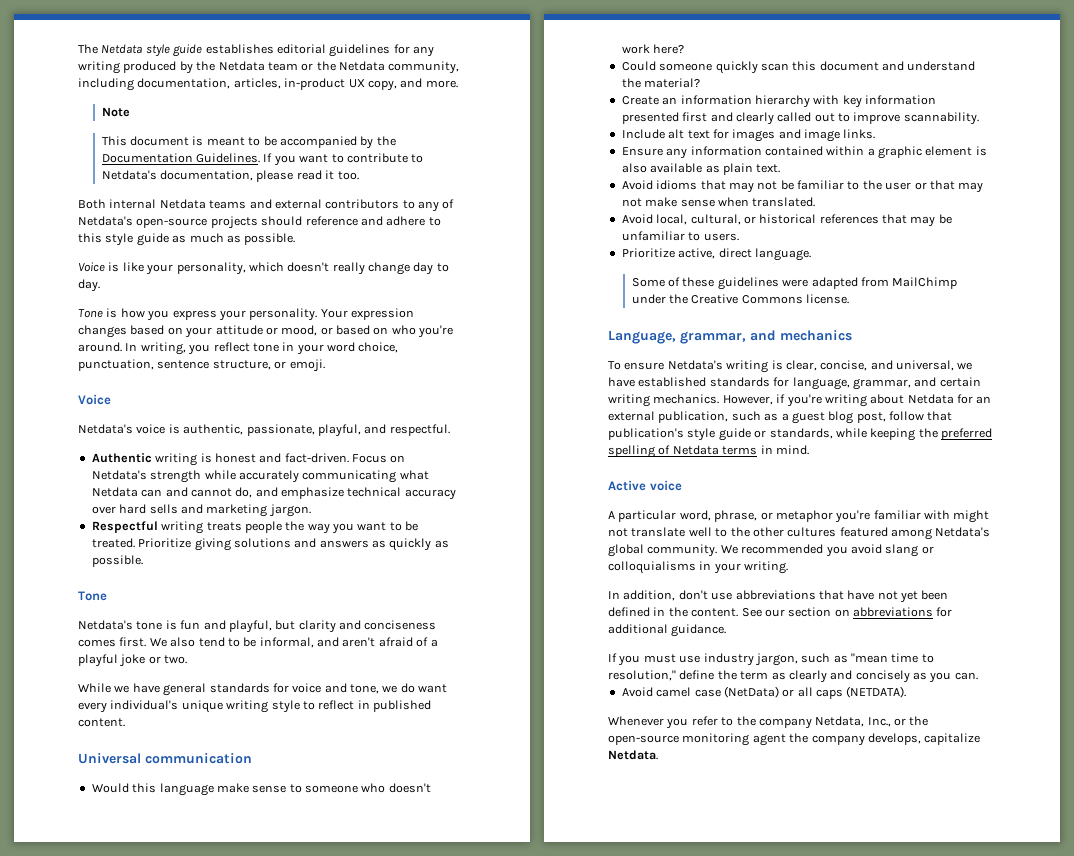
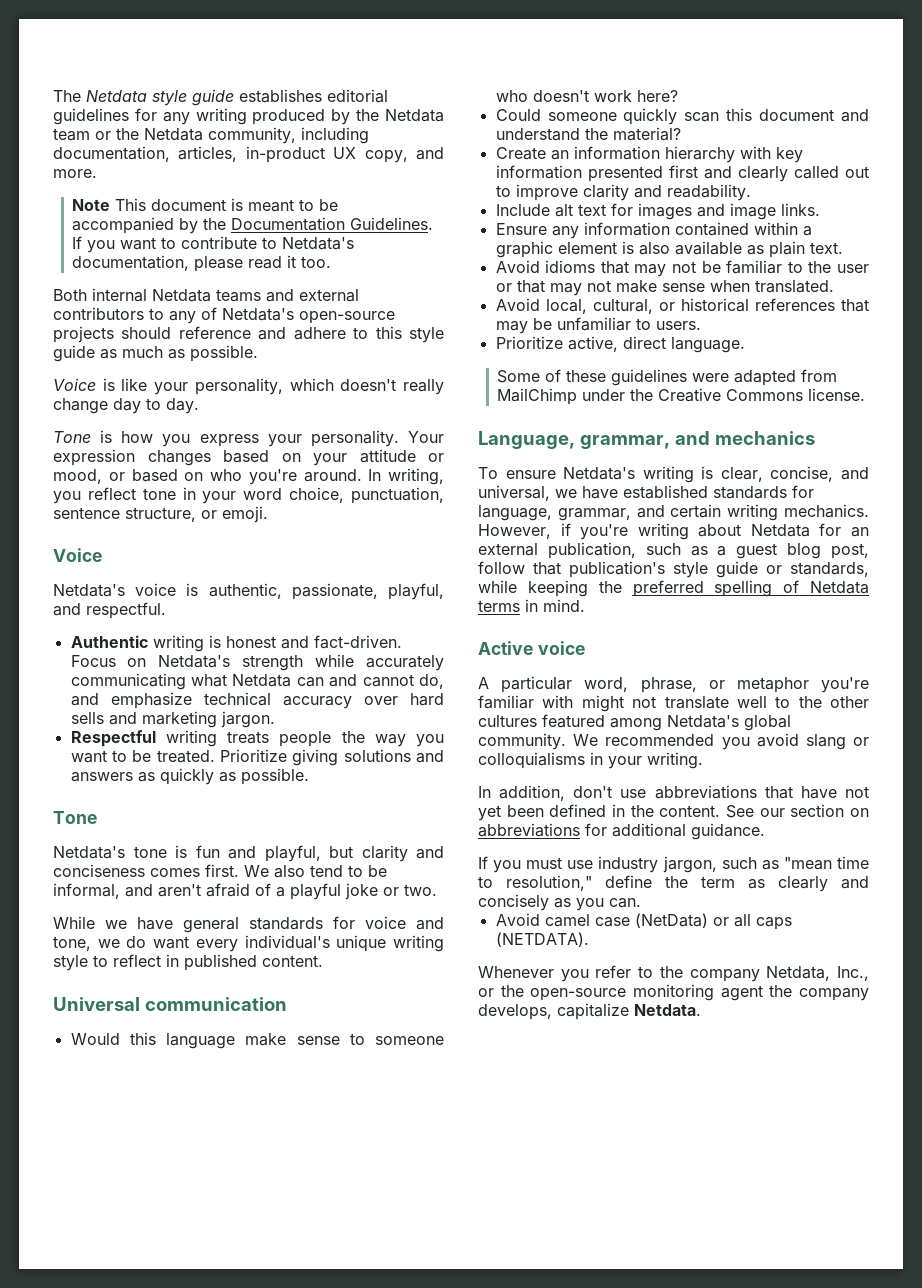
(130, 112) // -> (111, 205) none
[903,112,979,125] scannability. -> [582,184,751,201] clarity and readability.

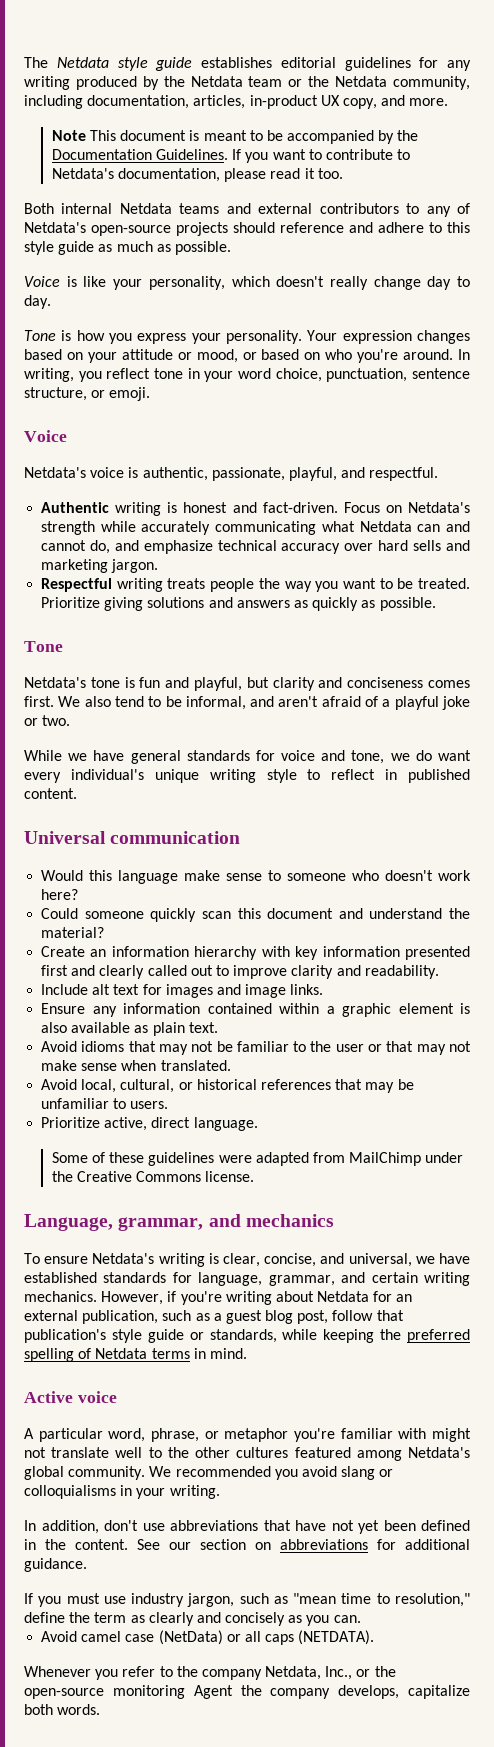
[720,985,763,1001] agent -> [193,1685,233,1699] Agent
[634,1004,701,1016] Netdata. -> [24,1704,101,1715] both words.

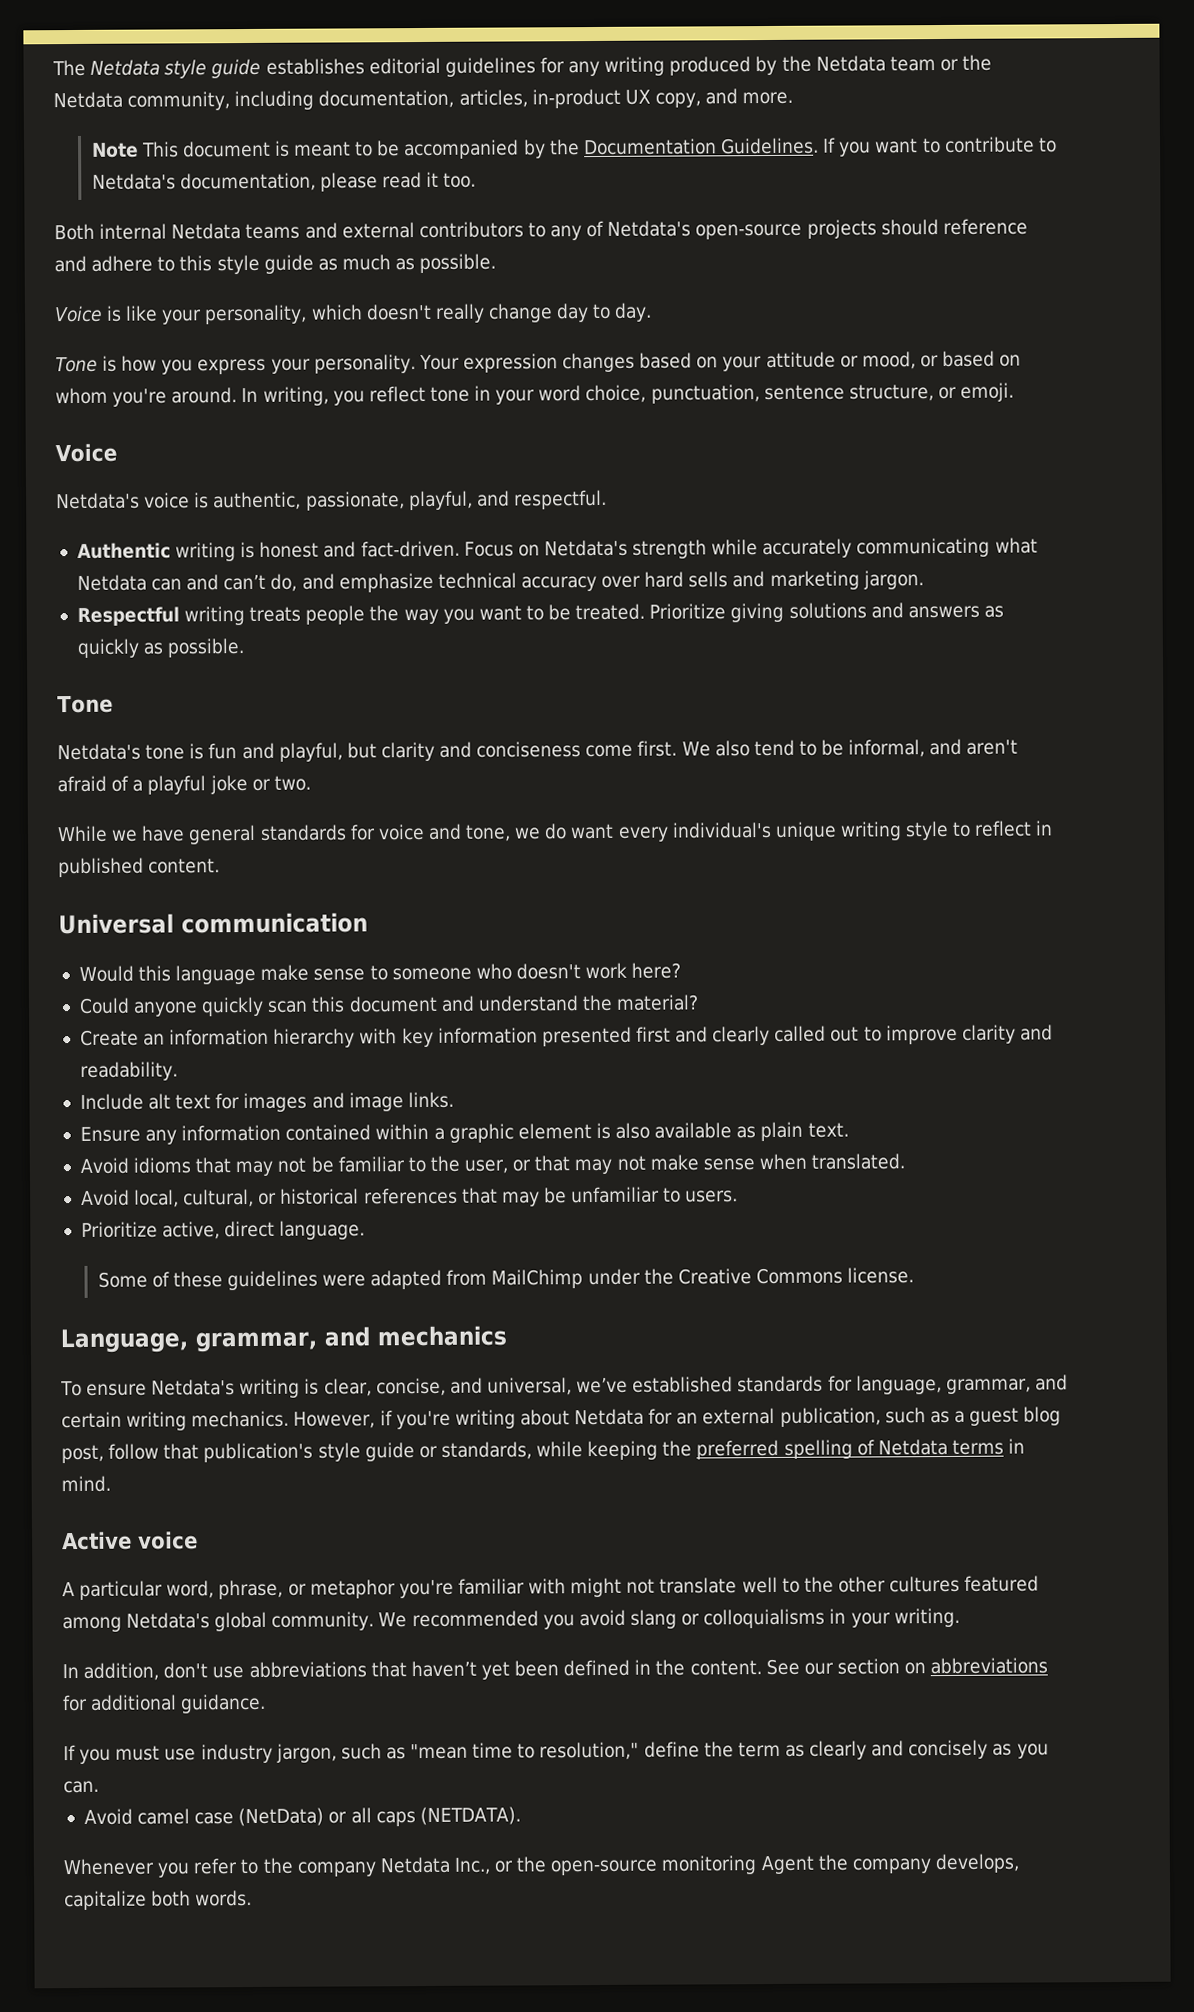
[325,349,353,360] who -> [55,387,108,405] whom
[41,540,87,551] cannot -> [223,574,267,591] can’t
[428,680,471,688] comes -> [585,744,634,758] come
[84,911,144,919] someone -> [133,1001,199,1017] anyone
[335,1044,364,1052] user -> [464,1159,509,1174] user,
[415,1253,470,1264] we have -> [576,1377,629,1394] we’ve
[295,1520,354,1531] have not -> [410,1660,477,1678] haven’t
[265,1666,322,1680] Netdata, -> [379,1856,450,1874] Netdata

